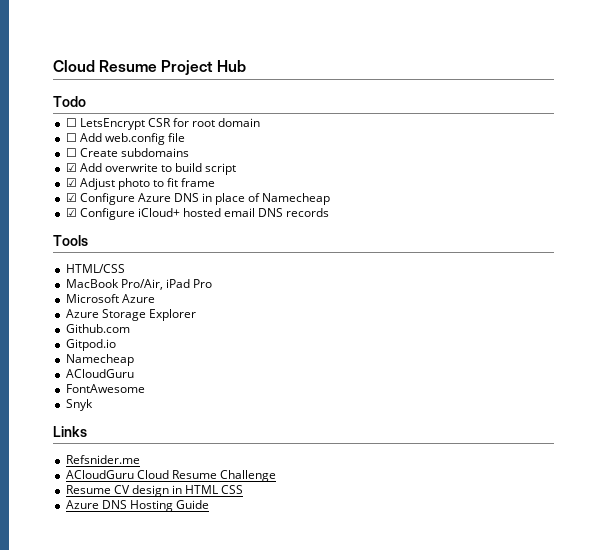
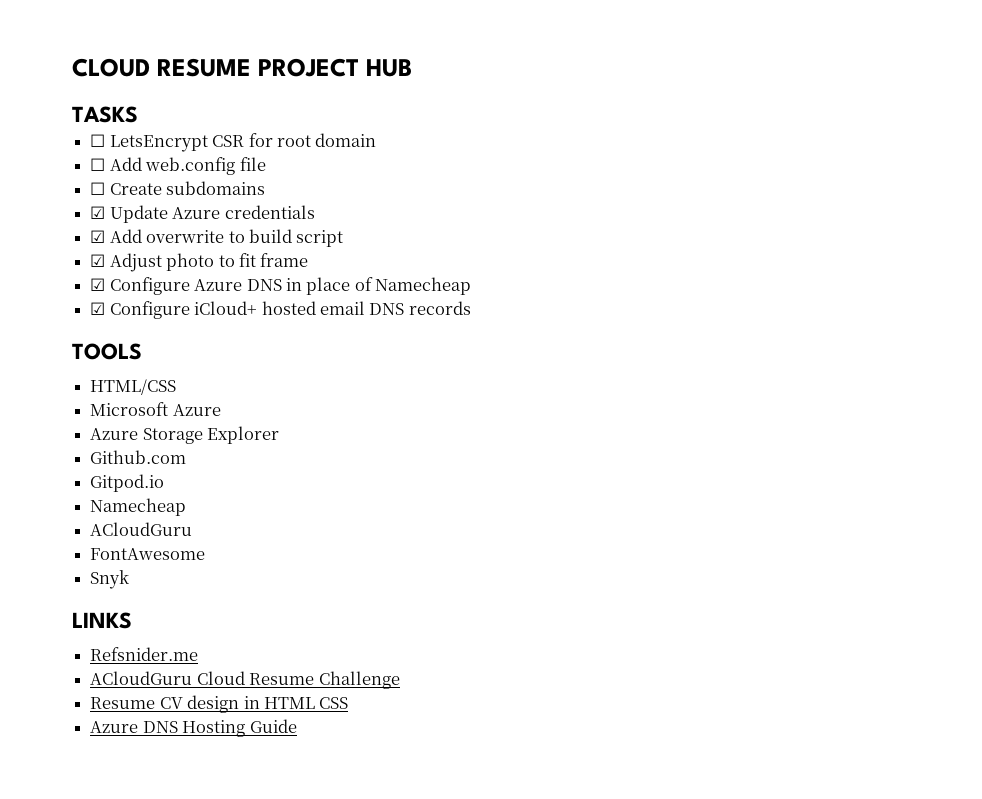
[53,60,246,75] [53,96,86,107] Cloud Resume Project Hub // Todo -> [72,58,412,77] [72,106,138,123] CLOUD RESUME PROJECT HUB // TASKS
(189, 152) none -> [90,205,315,223] // ☑ Update Azure credentials
[53,235,88,246] Tools -> [72,343,142,360] TOOLS
[65,279,212,290] // MacBook Pro/Air, iPad Pro -> (177, 387) none
[53,426,87,437] Links -> [72,612,132,629] LINKS

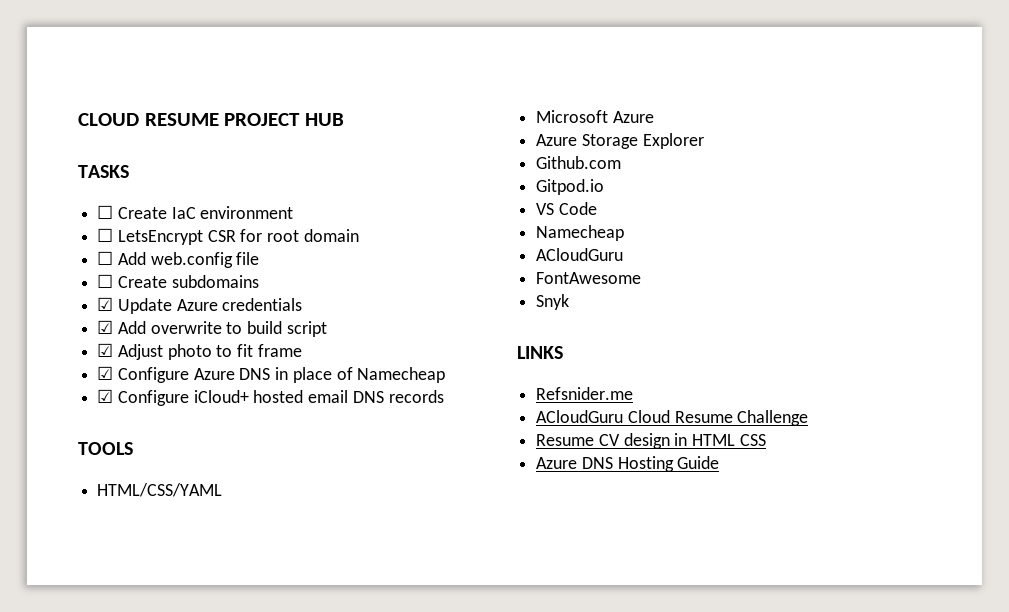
(138, 114) none -> [97,205,294,219] // ☐ Create IaC environment
[90,379,177,395] HTML/CSS -> [97,483,223,497] HTML/CSS/YAML
(165, 483) none -> [536,202,597,215] // VS Code

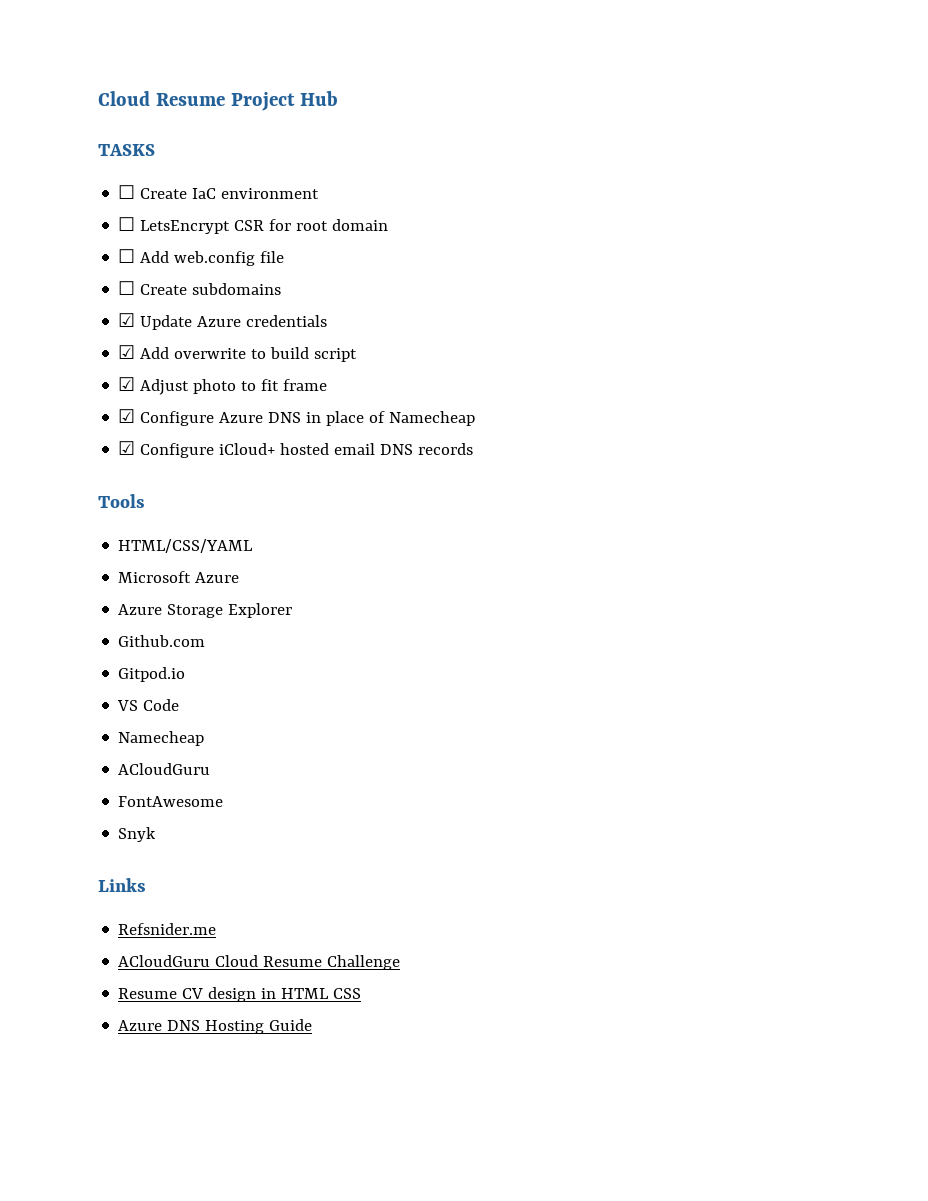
[78,113,344,126] CLOUD RESUME PROJECT HUB -> [98,91,339,111] Cloud Resume Project Hub
[78,442,133,455] TOOLS -> [98,494,145,508] Tools
[517,346,563,359] LINKS -> [98,878,146,892] Links

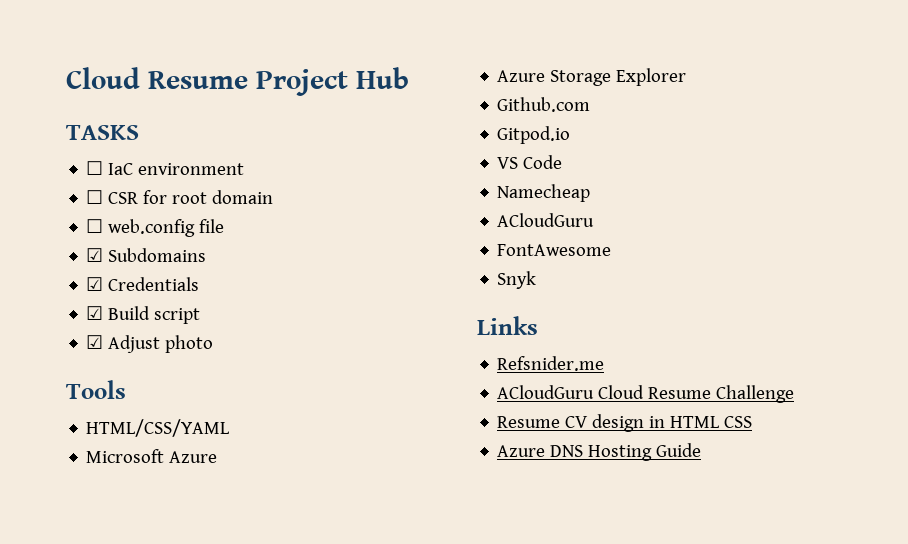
[140,188,188,199] Create -> (104, 168) none
[140,220,231,234] LetsEncrypt -> (104, 197) none
[140,251,170,263] Add -> (104, 226) none
[118,281,282,295] [118,313,328,330] [118,345,358,362] [118,377,328,395] [118,409,476,426] [118,441,474,458] ☐ Create subdomains // ☑ Update Azure credentials // ☑ Add overwrite to build script // ☑ Adjust photo to fit frame // ☑ Configure Azure DNS in place of Namecheap // ☑ Configure iCloud+ hosted email DNS records -> [86,248,207,262] [86,277,200,291] [86,306,201,324] [86,335,214,353] ☑ Subdomains // ☑ Credentials // ☑ Build script // ☑ Adjust photo

